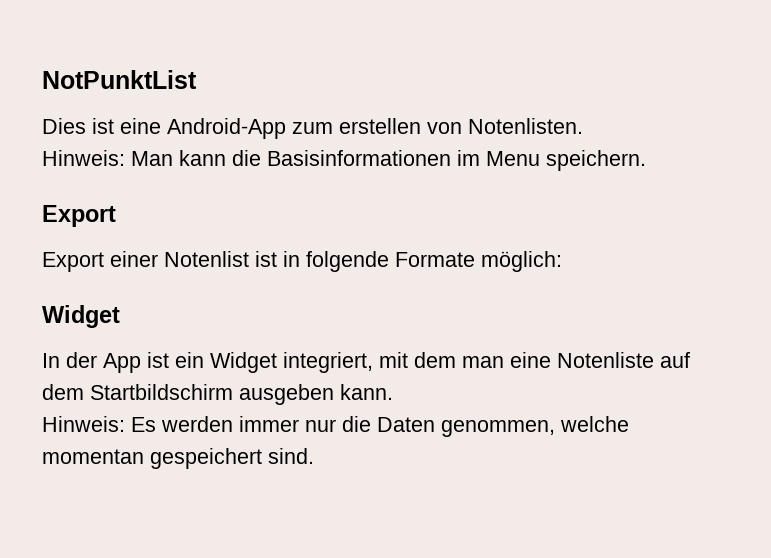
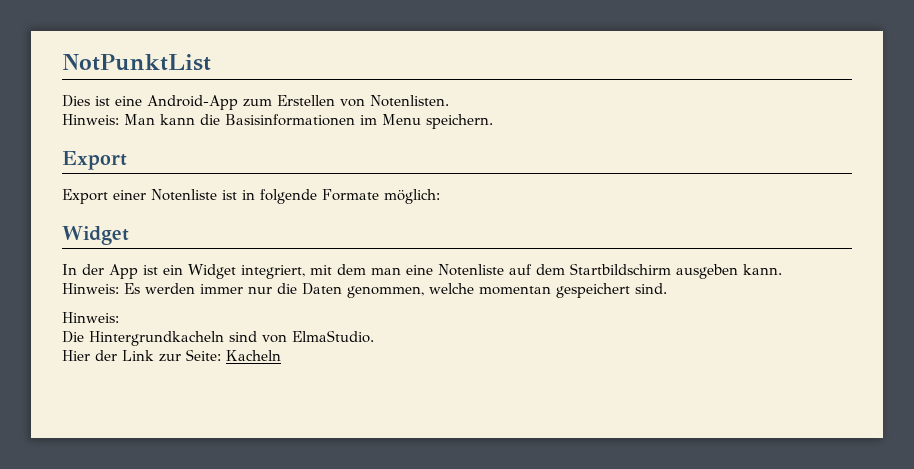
[339,118,421,134] erstellen -> [277,95,335,106] Erstellen
[164,251,249,267] Notenlist -> [151,189,217,201] Notenliste
(314, 456) none -> [62,312,119,323] [62,330,374,346] [62,349,281,362] // Hinweis: // Die Hintergrundkacheln sind von ElmaStudio. // Hier der Link zur Seite: Kacheln

